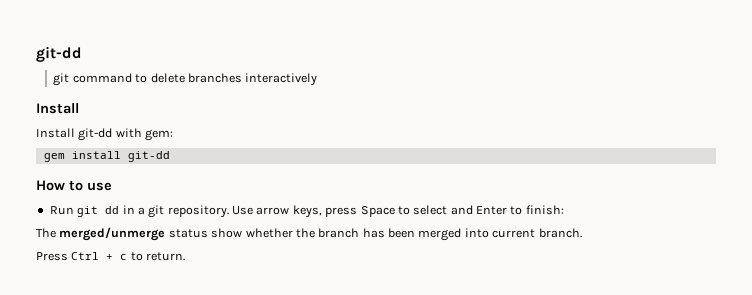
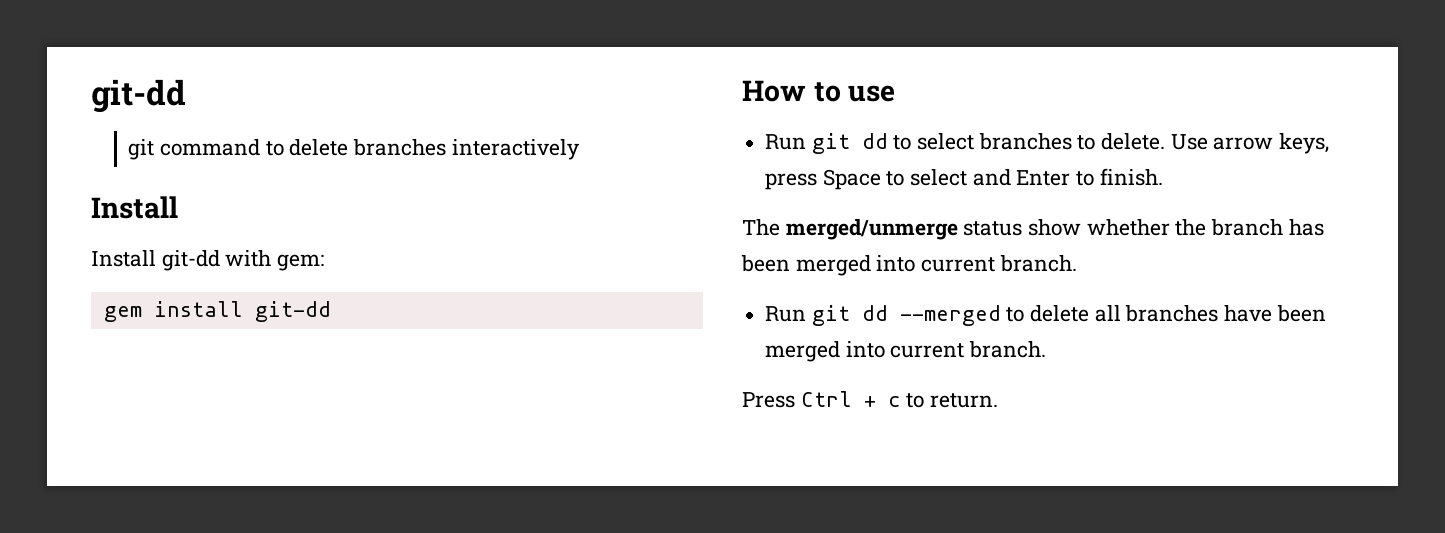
[122,205,229,218] in a git repository. -> [893,133,1166,150] to select branches to delete.
[525,205,564,215] finish: -> [1099,168,1163,186] finish.
(582, 233) none -> [765,305,1326,326] [765,341,1047,362] // Run git dd --merged to delete all branches have been merged into current branch.

